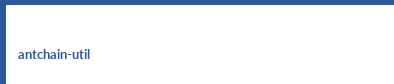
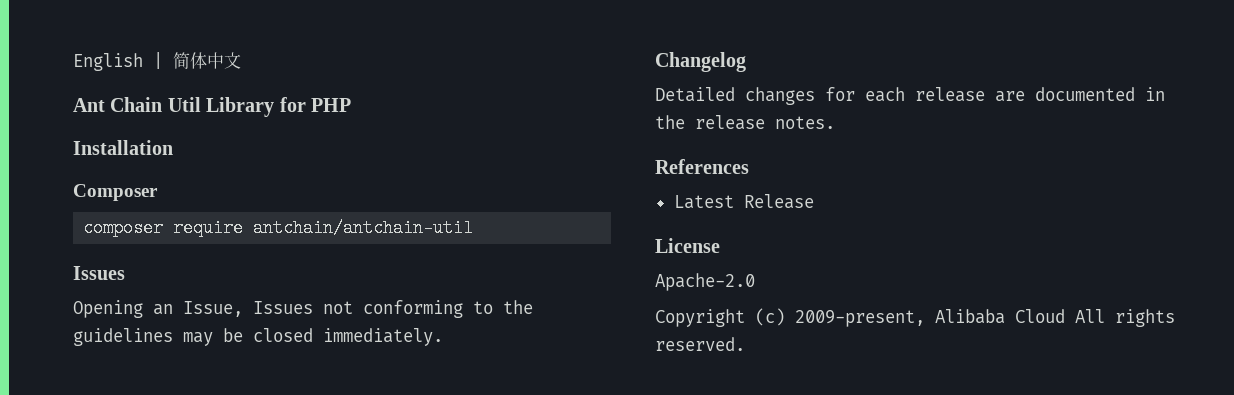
[18,49,90,59] antchain-util -> [73,52,241,71] [73,97,351,117] [73,140,173,155] [73,184,158,201] [83,219,474,237] [73,266,125,280] [73,300,533,318] [73,328,443,346] [655,52,746,72] [655,87,1165,105] [655,115,835,130] [655,159,749,174] [673,194,814,209] [655,238,720,253] [655,273,755,291] [655,308,1175,327] [655,337,745,351] English | 简体中文 // Ant Chain Util Library for PHP // Installation // Composer // composer require antchain/antchain-util // Issues // Opening an Issue, Issues not conforming to the guidelines may be closed immediately. // Changelog // Detailed changes for each release are documented in the release notes. // References // Latest Release // License // Apache-2.0 // Copyright (c) 2009-present, Alibaba Cloud All rights reserved.

